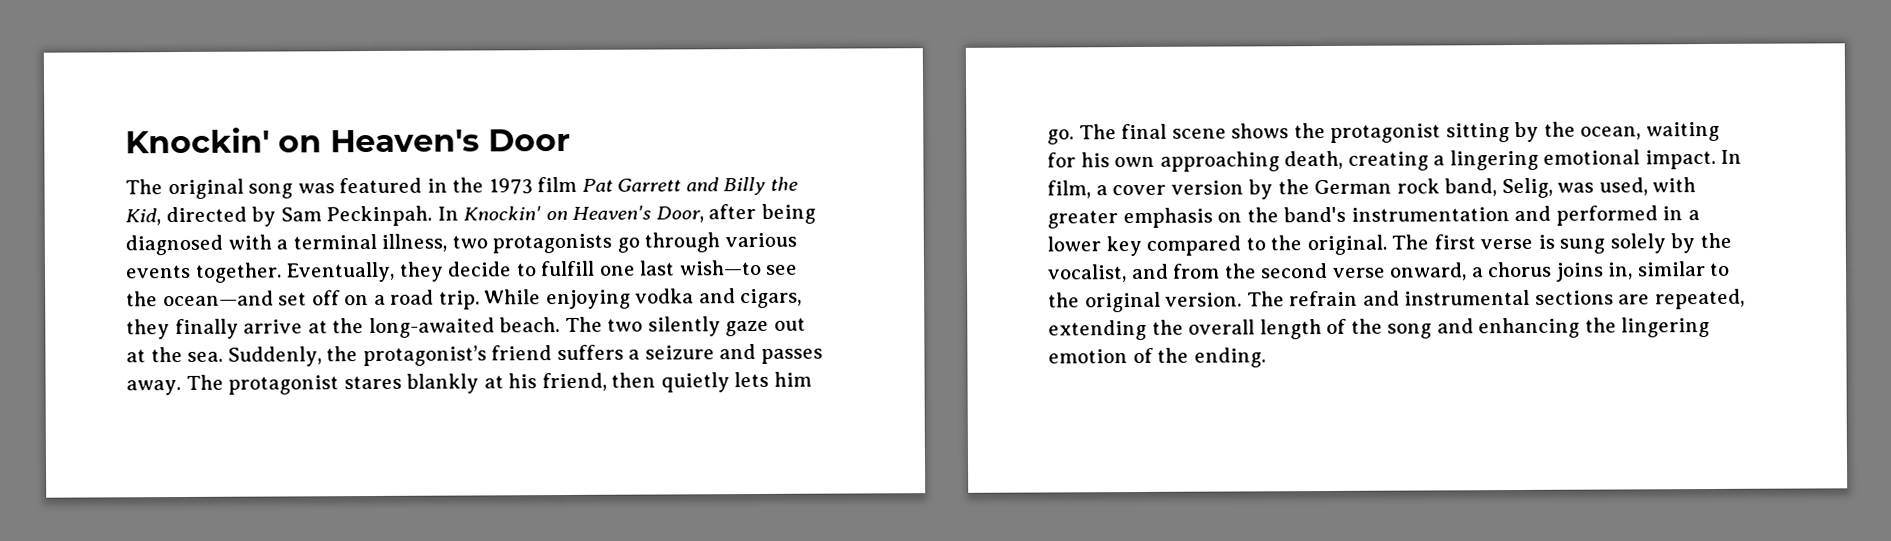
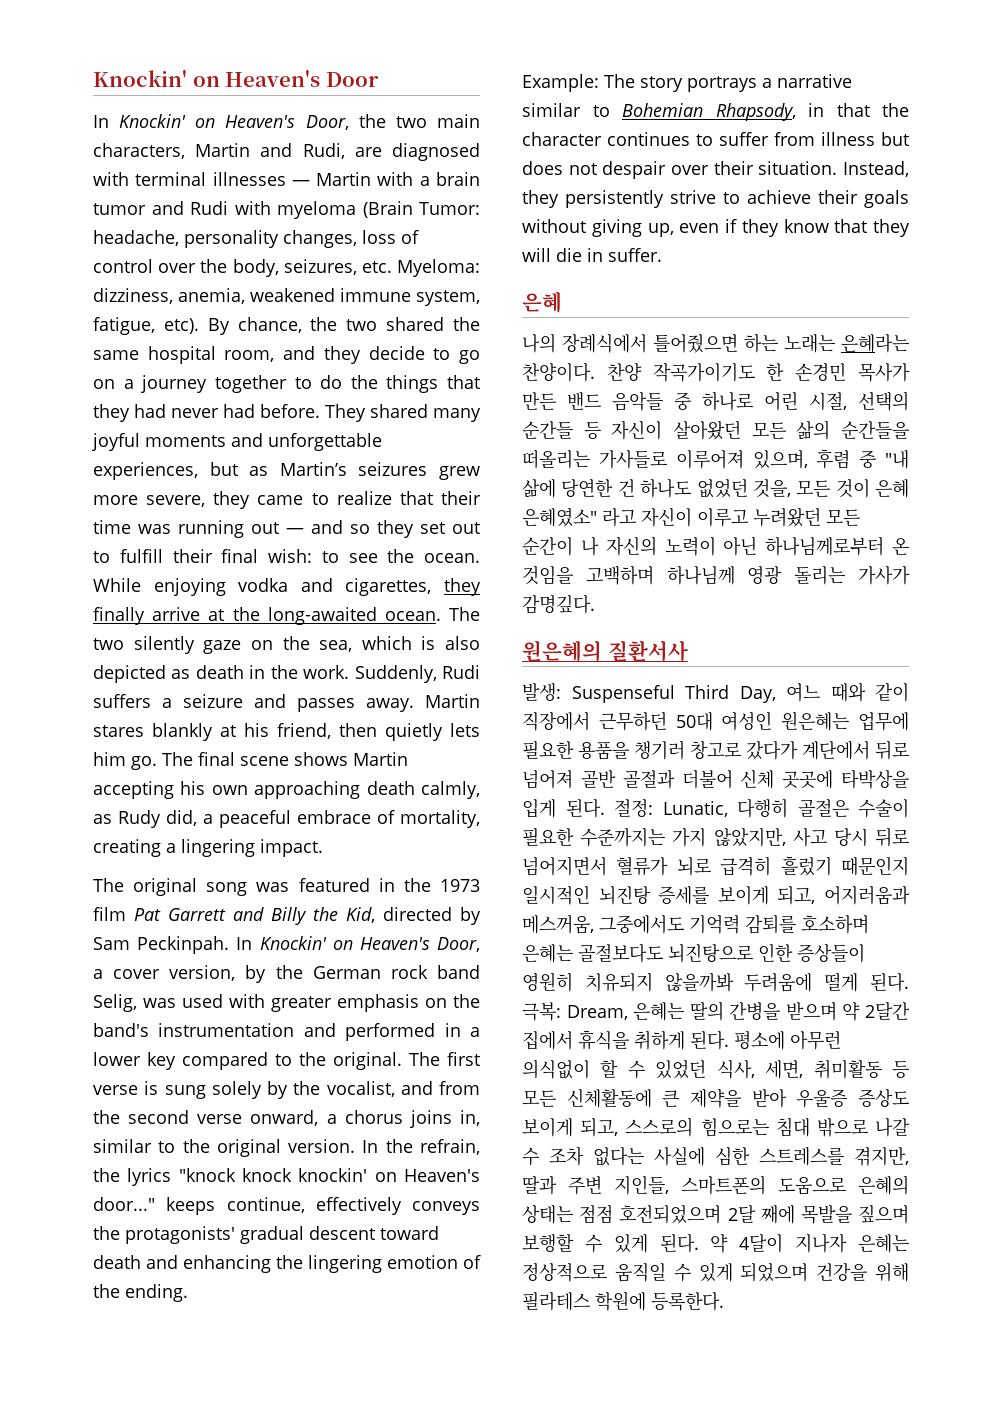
(571, 140) none -> [93,114,481,130] [93,143,480,161] [93,172,480,186] [93,201,481,219] [93,230,419,248] [93,259,480,277] [93,288,480,306] [93,317,480,335] [93,346,481,364] [93,375,480,393] [93,404,481,422] [92,433,382,451] [93,462,480,480] [93,491,481,509] [93,520,480,538] [93,549,480,563] [93,578,481,596] [93,607,480,625] [93,636,480,654] [93,665,480,683] [93,694,480,712] [93,723,480,741] [93,752,408,770] [93,781,481,799] [93,810,481,828] [93,839,323,857] // In Knockin' on Heaven's Door, the two main characters, Martin and Rudi, are diagnosed with terminal illnesses — Martin with a brain tumor and Rudi with myeloma (Brain Tumor: headache, personality changes, loss of control over the body, seizures, etc. Myeloma: dizziness, anemia, weakened immune system, fatigue, etc). By chance, the two shared the same hospital room, and they decide to go on a journey together to do the things that they had never had before. They shared many joyful moments and unforgettable experiences, but as Martin’s seizures grew more severe, they came to realize that their time was running out — and so they set out to fulfill their final wish: to see the ocean. While enjoying vodka and cigarettes, they finally arrive at the long-awaited ocean. The two silently gaze on the sea, which is also depicted as death in the work. Suddenly, Rudi suffers a seizure and passes away. Martin stares blankly at his friend, then quietly lets him go. The final scene shows Martin accepting his own approaching death calmly, as Rudy did, a peaceful embrace of mortality, creating a lingering impact.
[708,203,816,224] [125,232,797,256] [125,259,799,283] [126,288,803,310] [126,316,806,340] [126,343,823,367] [126,371,812,396] [1047,121,1720,145] [1047,149,1743,172] [1047,180,1091,199] after being diagnosed with a terminal illness, two protagonists go through various events together. Eventually, they decide to fulfill one last wish—to see the ocean—and set off on a road trip. While enjoying vodka and cigars, they finally arrive at the long-awaited beach. The two silently gaze out at the sea. Suddenly, the protagonist’s friend suffers a seizure and passes away. The protagonist stares blankly at his friend, then quietly lets him go. The final scene shows the protagonist sitting by the ocean, waiting for his own approaching death, creating a lingering emotional impact. In film, -> (480, 944) none
[1170,180,1244,195] version -> [169,965,236,981] version,
[1444,178,1498,197] band, -> [437,965,480,979] band
[1598,177,1648,196] used, -> [182,994,223,1008] used
[1246,288,1745,310] [1048,318,1433,341] The refrain and instrumental sections are repeated, extending the overall length of the song -> [362,1139,480,1155] [93,1168,480,1186] [93,1197,480,1215] [93,1226,439,1244] [93,1255,141,1269] In the refrain, the lyrics "knock knock knockin' on Heaven's door..." keeps continue, effectively conveys the protagonists' gradual descent toward death
(1266, 357) none -> [522,74,852,92] [522,103,909,121] [522,132,909,146] [522,161,909,179] [522,190,909,208] [522,219,910,237] [522,248,662,262] [522,291,562,313] [522,333,909,353] [522,362,910,382] [522,391,909,411] [522,420,909,440] [522,449,909,469] [522,478,909,498] [522,507,860,527] [522,536,909,556] [522,565,910,585] [522,594,595,614] [522,640,688,662] [522,682,909,703] [522,711,909,731] [522,740,909,760] [522,769,909,789] [522,798,909,818] [522,827,909,847] [522,856,909,876] [522,885,910,905] [522,914,869,934] [522,943,865,963] [522,972,909,992] [522,1001,910,1021] [522,1030,841,1050] [522,1059,909,1079] [522,1088,909,1108] [522,1117,910,1137] [522,1146,909,1166] [522,1175,909,1195] [522,1205,909,1224] [522,1233,909,1253] [522,1262,909,1282] [522,1291,724,1311] // Example: The story portrays a narrative similar to Bohemian Rhapsody, in that the character continues to suffer from illness but does not despair over their situation. Instead, they persistently strive to achieve their goals without giving up, even if they know that they will die in suffer. // 은혜 // 나의 장례식에서 틀어줬으면 하는 노래는 은혜라는 찬양이다. 찬양 작곡가이기도 한 손경민 목사가 만든 밴드 음악들 중 하나로 어린 시절, 선택의 순간들 등 자신이 살아왔던 모든 삶의 순간들을 떠올리는 가사들로 이루어져 있으며, 후렴 중 "내 삶에 당연한 건 하나도 없었던 것을, 모든 것이 은혜 은혜였소" 라고 자신이 이루고 누려왔던 모든 순간이 나 자신의 노력이 아닌 하나님께로부터 온 것임을 고백하며 하나님께 영광 돌리는 가사가 감명깊다. // 원은혜의 질환서사 // 발생: Suspenseful Third Day, 여느 때와 같이 직장에서 근무하던 50대 여성인 원은혜는 업무에 필요한 용품을 챙기러 창고로 갔다가 계단에서 뒤로 넘어져 골반 골절과 더불어 신체 곳곳에 타박상을 입게 된다. 절정: Lunatic, 다행히 골절은 수술이 필요한 수준까지는 가지 않았지만, 사고 당시 뒤로 넘어지면서 혈류가 뇌로 급격히 흘렀기 때문인지 일시적인 뇌진탕 증세를 보이게 되고, 어지러움과 메스꺼움, 그중에서도 기억력 감퇴를 호소하며 은혜는 골절보다도 뇌진탕으로 인한 증상들이 영원히 치유되지 않을까봐 두려움에 떨게 된다. 극복: Dream, 은혜는 딸의 간병을 받으며 약 2달간 집에서 휴식을 취하게 된다. 평소에 아무런 의식없이 할 수 있었던 식사, 세면, 취미활동 등 모든 신체활동에 큰 제약을 받아 우울증 증상도 보이게 되고, 스스로의 힘으로는 침대 밖으로 나갈 수 조차 없다는 사실에 심한 스트레스를 겪지만, 딸과 주변 지인들, 스마트폰의 도움으로 은혜의 상태는 점점 호전되었으며 2달 째에 목발을 짚으며 보행할 수 있게 된다. 약 4달이 지나자 은혜는 정상적으로 움직일 수 있게 되었으며 건강을 위해 필라테스 학원에 등록한다.

